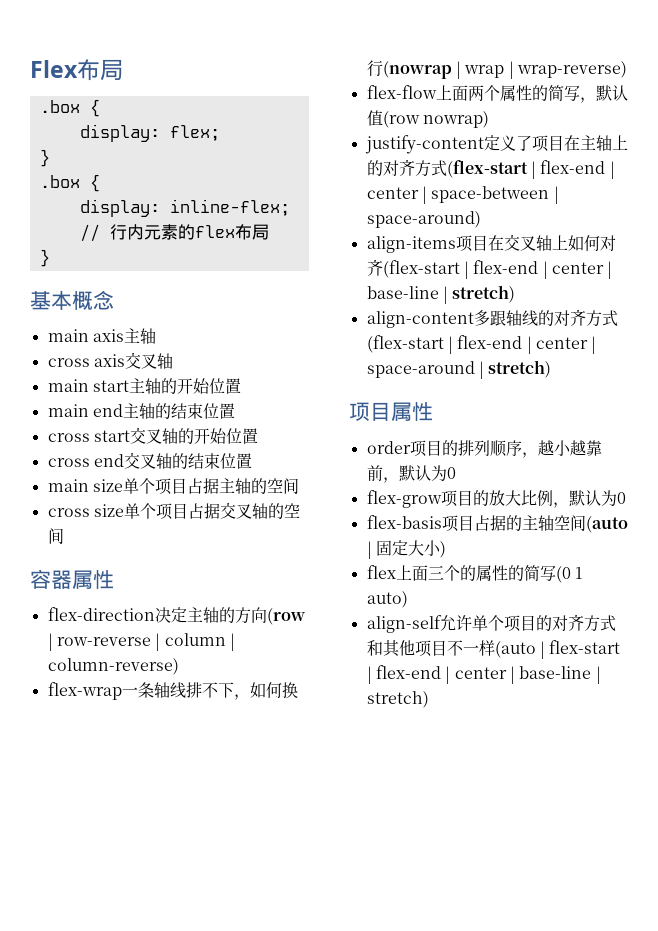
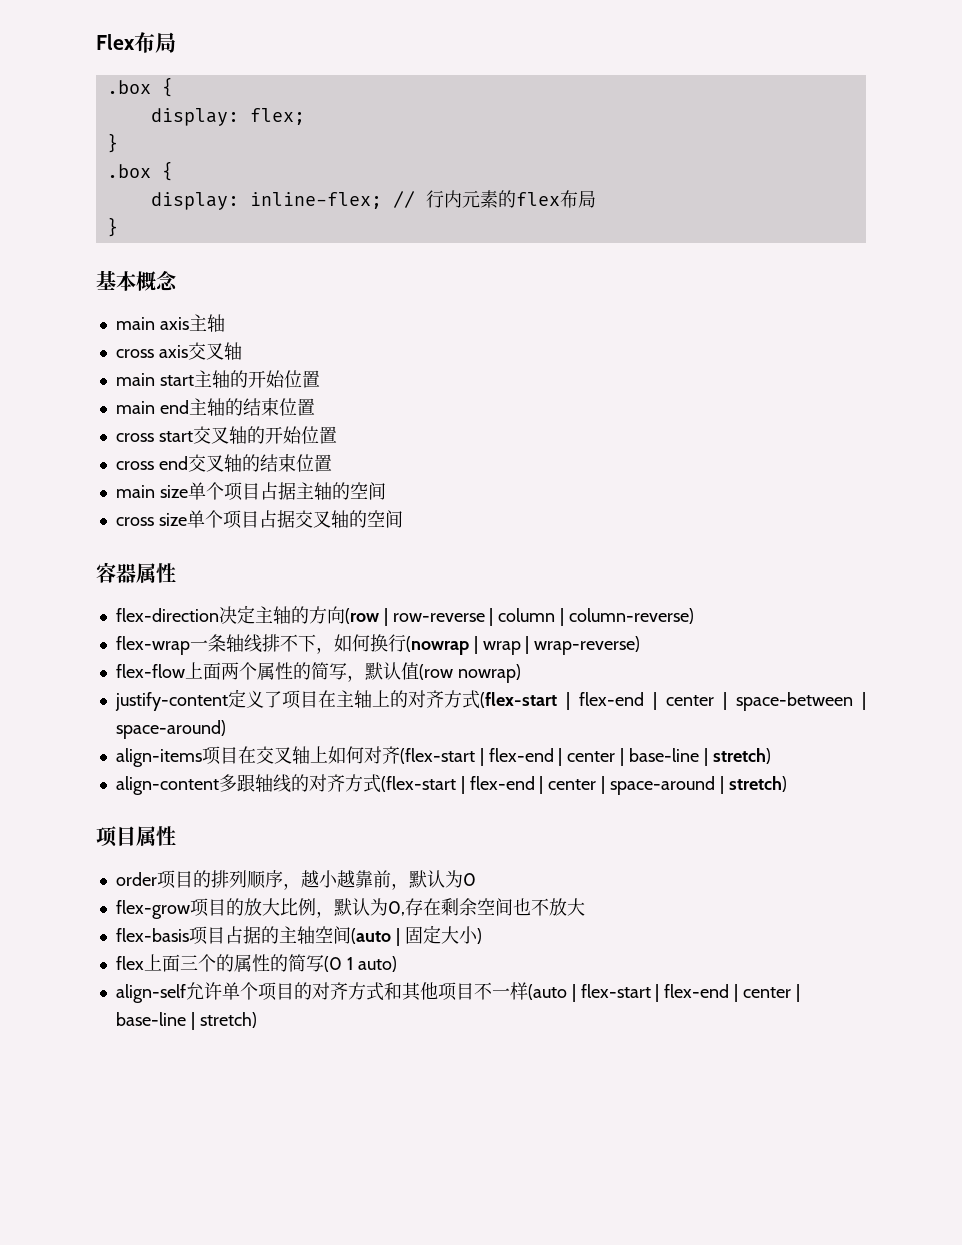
[616,492,626,504] 0 -> [387,898,585,916] 0,存在剩余空间也不放大

